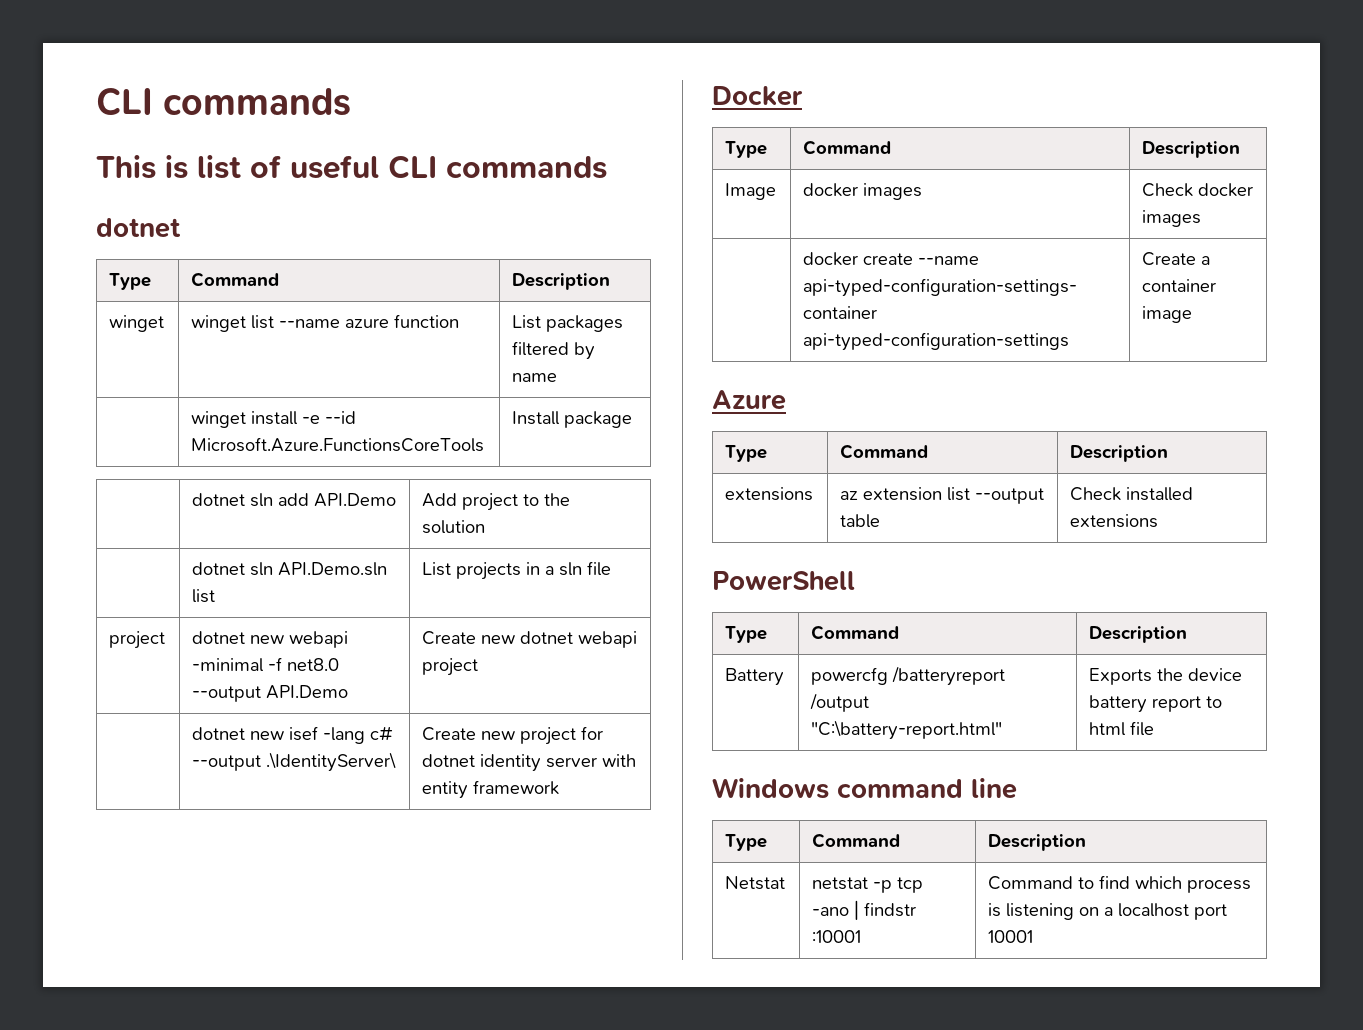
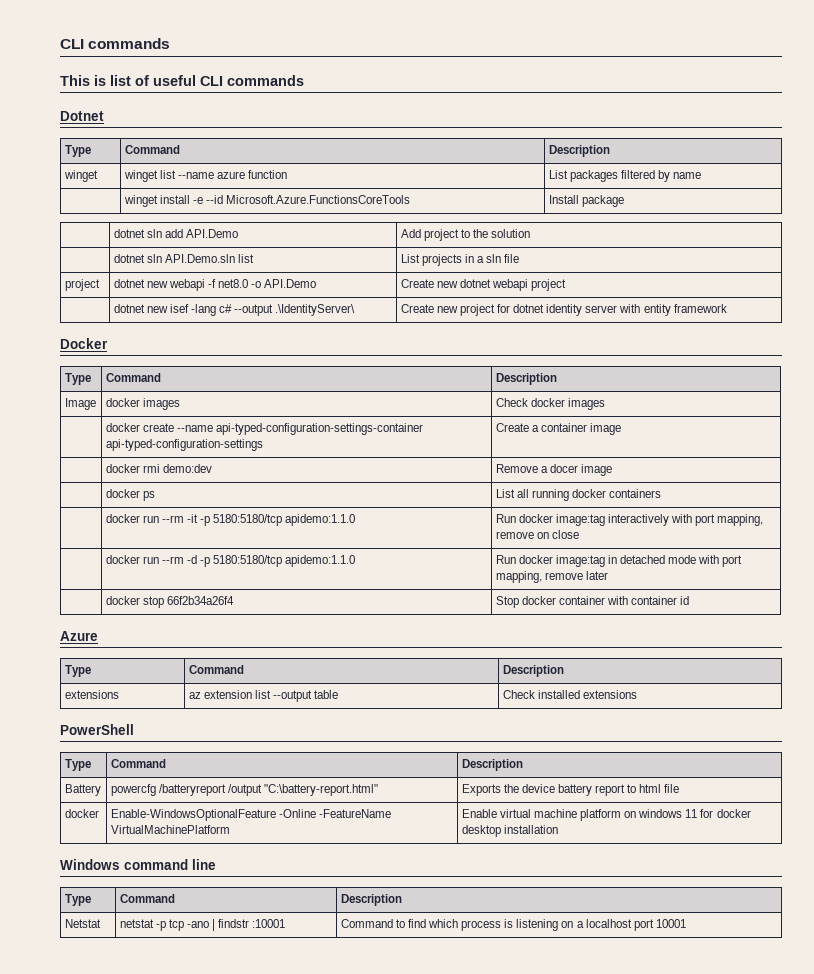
[96,218,181,238] dotnet -> [60,111,104,121] Dotnet
[192,658,264,672] -minimal -> (205, 285) none
[192,686,262,702] --output -> [251,281,262,288] -o
(1193, 314) none -> [105,464,212,473] [495,464,613,476] [105,489,155,501] [495,489,662,501] [105,514,356,526] [495,514,764,526] [495,530,579,539] [105,555,356,567] [495,555,743,567] [495,571,608,583] [105,596,234,608] [495,596,690,608] // | docker rmi demo:dev | Remove a docer image // | docker ps | List all running docker containers // | docker run --rm -it -p 5180:5180/tcp apidemo:1.1.0 | Run docker image:tag interactively with port mapping, remove on close // | docker run --rm -d -p 5180:5180/tcp apidemo:1.1.0 | Run docker image:tag in detached mode with port mapping, remove later // | docker stop 66f2b34a26f4 | Stop docker container with container id
(1155, 728) none -> [64,809,99,818] [110,809,391,821] [110,825,230,834] [461,809,751,821] [461,825,558,837] // docker | Enable-WindowsOptionalFeature -Online -FeatureName VirtualMachinePlatform | Enable virtual machine platform on windows 11 for docker desktop installation

